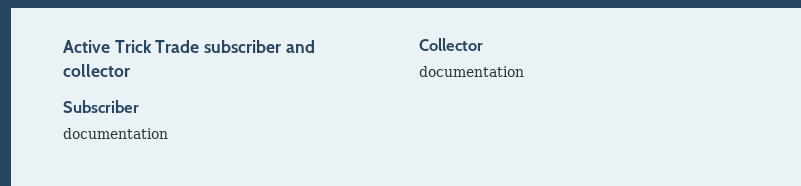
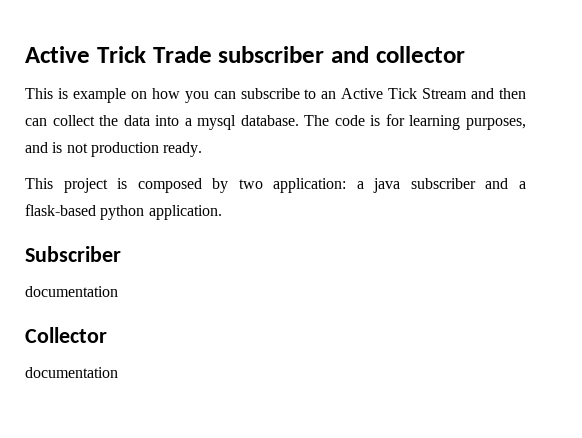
(130, 70) none -> [25,88,527,103] [25,114,527,130] [25,142,203,157] [25,178,527,193] [25,204,222,220] // This is example on how you can subscribe to an Active Tick Stream and then can collect the data into a mysql database. The code is for learning purposes, and is not production ready. // This project is composed by two application: a java subscriber and a flask-based python application.

